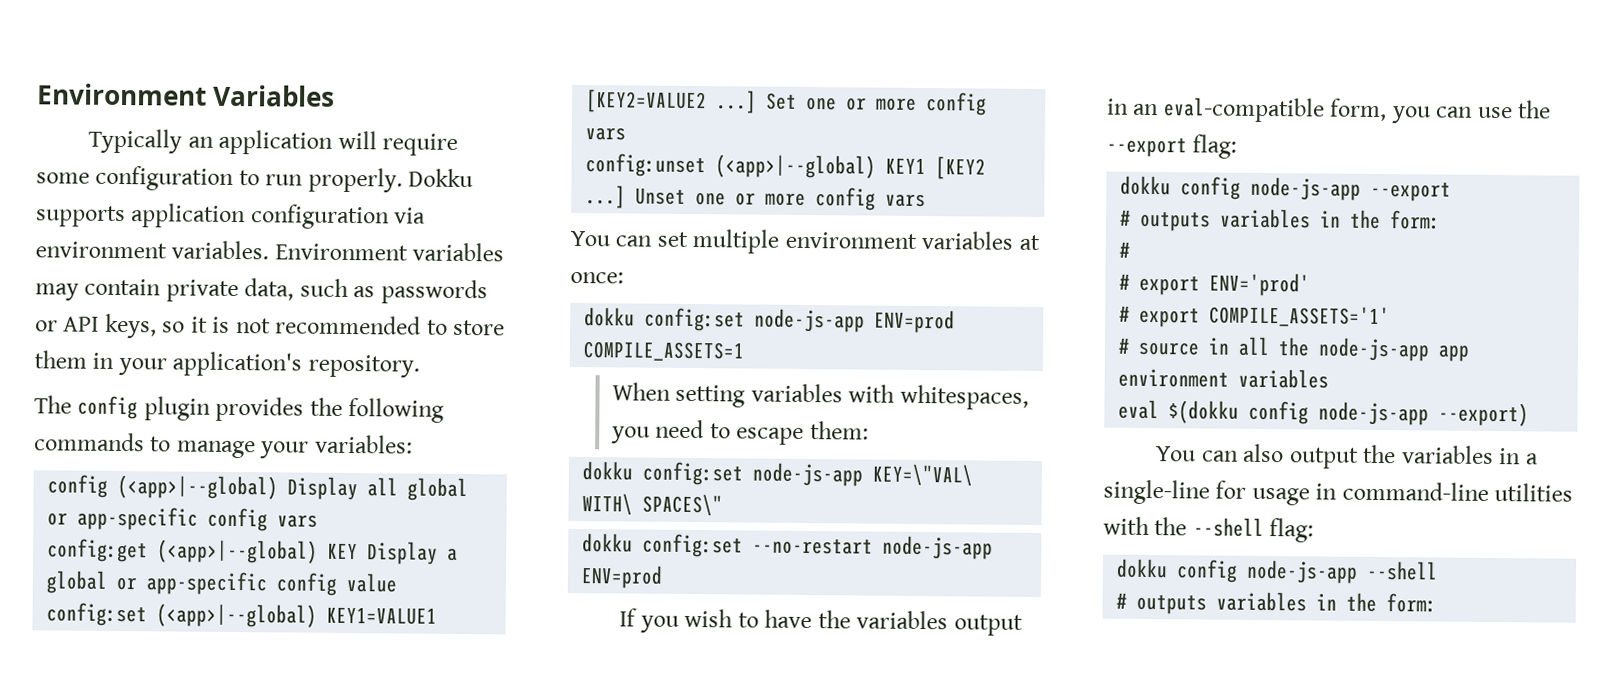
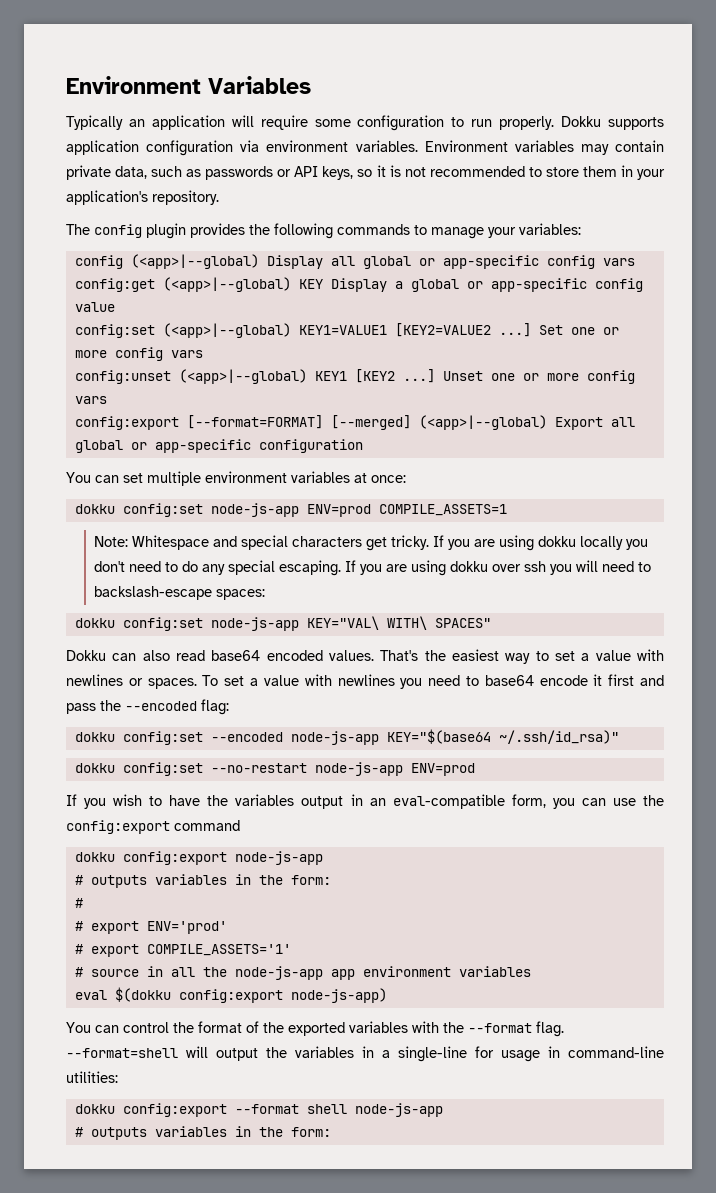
(927, 200) none -> [74,415,635,430] [74,439,363,453] // config:export [--format=FORMAT] [--merged] (<app>|--global) Export all global or app-specific configuration
[611,382,1029,410] [610,419,869,445] [582,461,974,487] [582,493,724,517] When setting variables with whitespaces, you need to escape them: // dokku config:set node-js-app KEY=\"VAL\ WITH\ SPACES\" -> [93,535,648,551] [93,560,651,576] [93,586,265,600] [74,616,491,631] [66,649,664,664] [66,674,664,689] [66,699,229,715] [74,729,619,745] Note: Whitespace and special characters get tricky. If you are using dokku locally you don't need to do any special escaping. If you are using dokku over ssh you will need to backslash-escape spaces: // dokku config:set node-js-app KEY="VAL\ WITH\ SPACES" // Dokku can also read base64 encoded values. That's the easiest way to set a value with newlines or spaces. To set a value with newlines you need to base64 encode it first and pass the --encoded flag: // dokku config:set --encoded node-js-app KEY="$(base64 ~/.ssh/id_rsa)"
[1106,134,1238,159] [1120,175,1452,202] --export flag: // dokku config node-js-app --export -> [66,820,240,834] [74,851,323,865] config:export command // dokku config:export node-js-app
[1248,400,1530,427] [1155,443,1285,463] config node-js-app --export) // You can also -> [178,988,387,1003] [66,1021,564,1037] [66,1046,208,1058] config:export node-js-app) // You can control the format of the exported variables with the --format flag. --format=shell will
[1494,483,1574,502] [1103,516,1315,543] [1116,558,1439,584] utilities with the --shell flag: // dokku config node-js-app --shell -> [66,1071,118,1083] [74,1103,443,1117] utilities: // dokku config:export --format shell node-js-app

